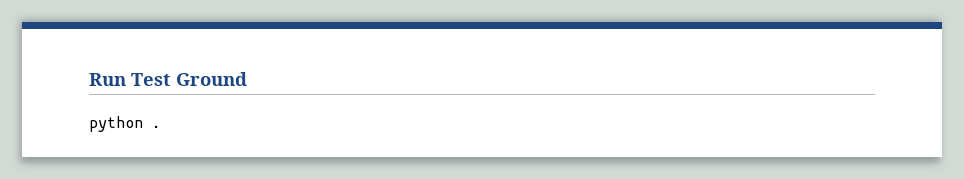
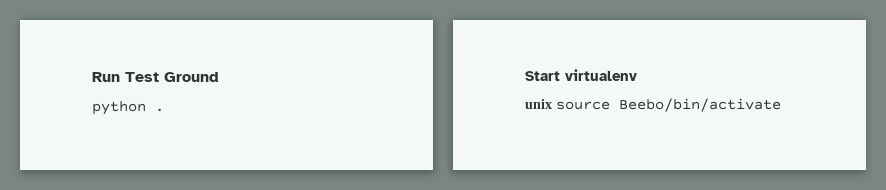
(161, 126) none -> [525,69,637,81] [525,98,781,112] // Start virtualenv // unix source Beebo/bin/activate

